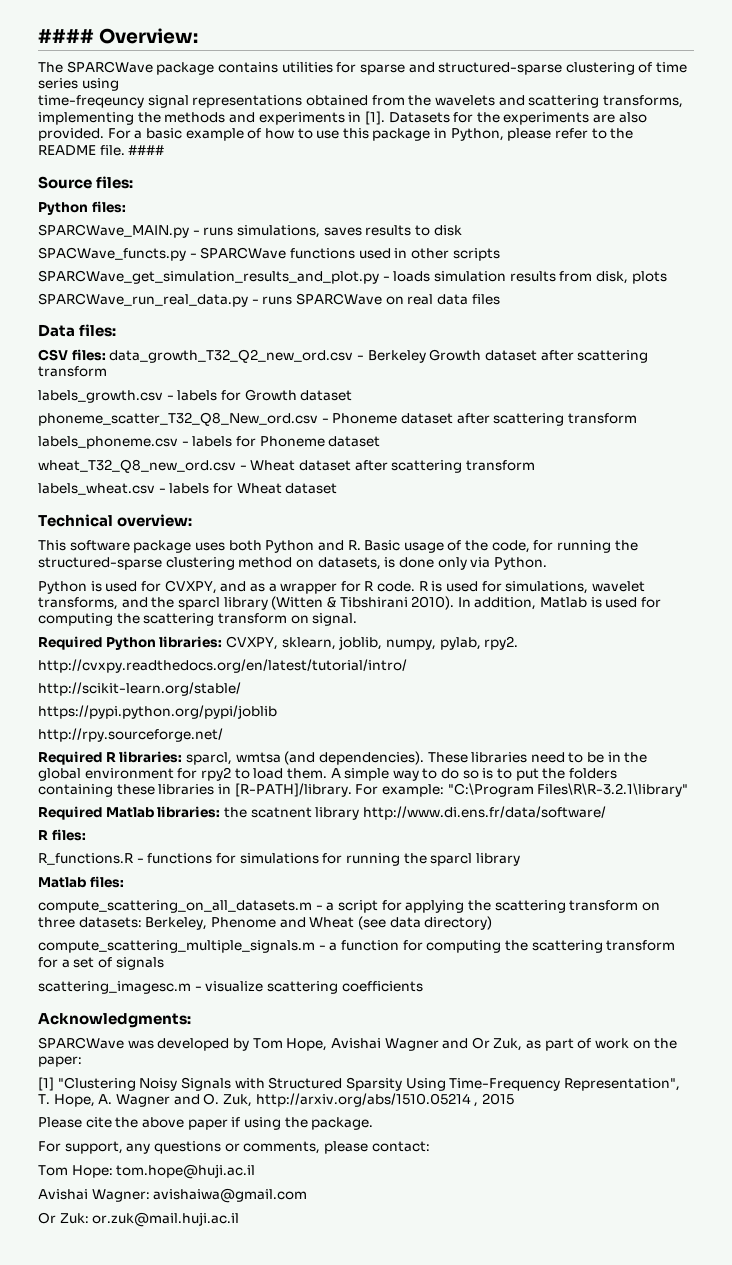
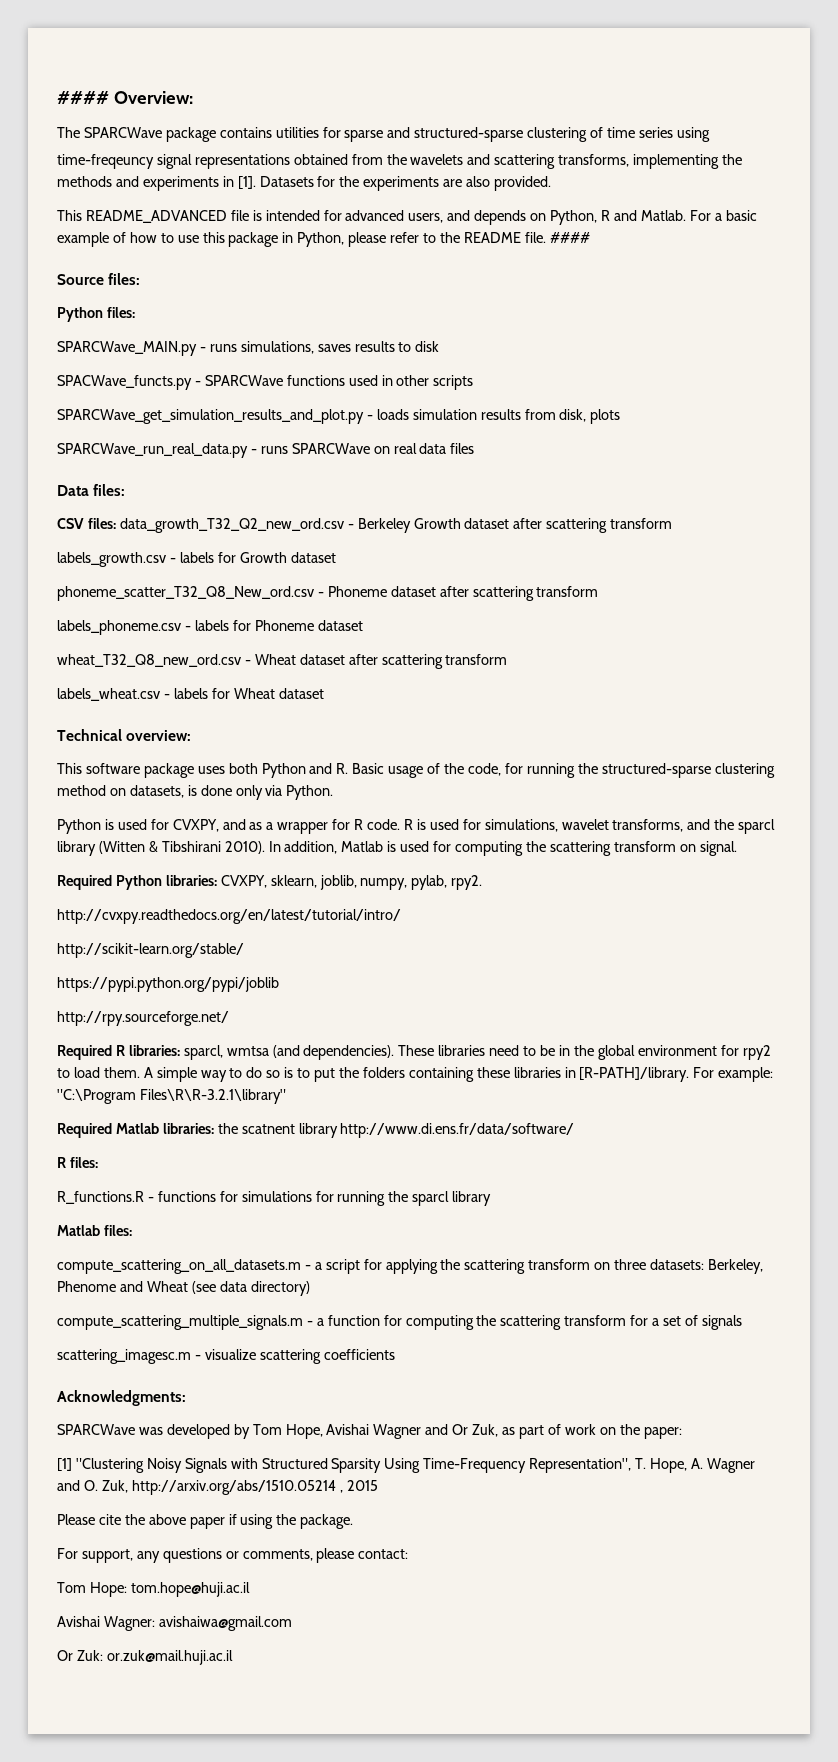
(104, 134) none -> [57,210,686,225] // This README_ADVANCED file is intended for advanced users, and depends on Python, R and Matlab.

